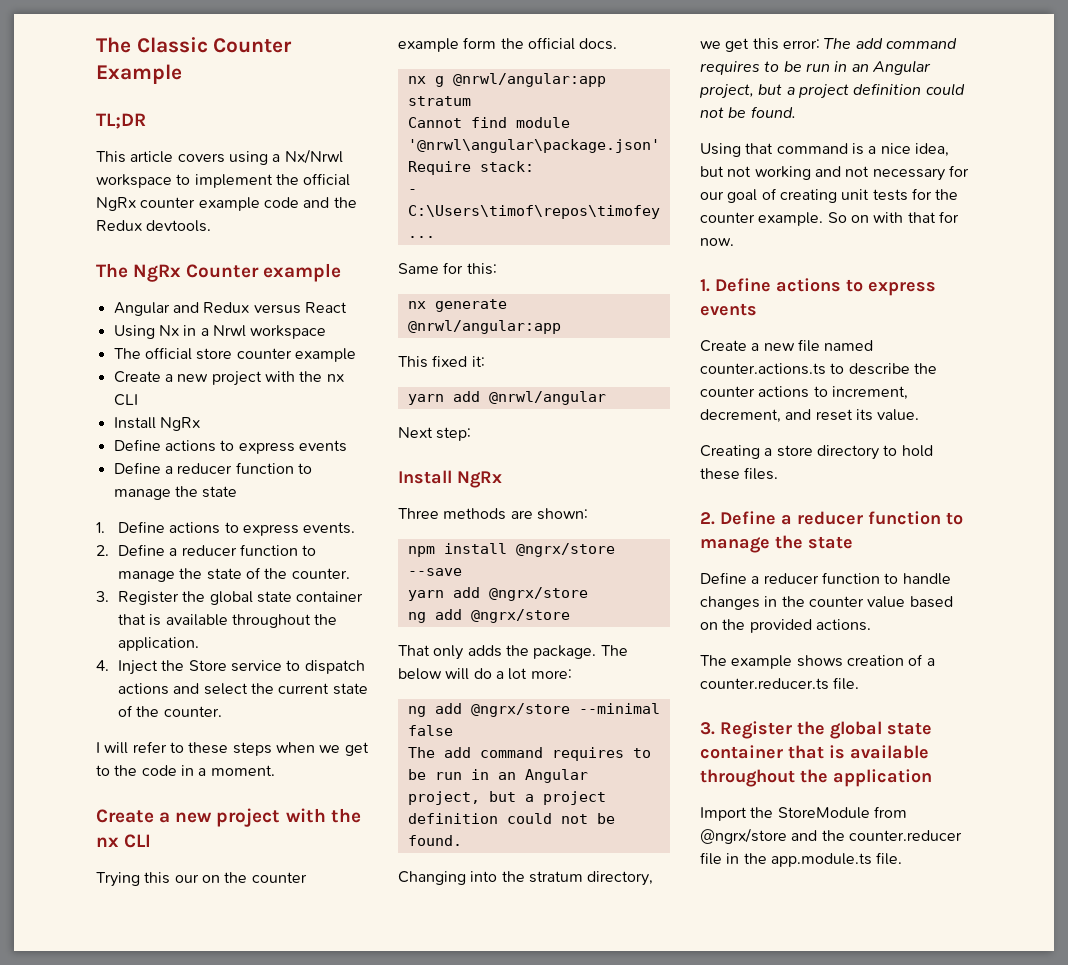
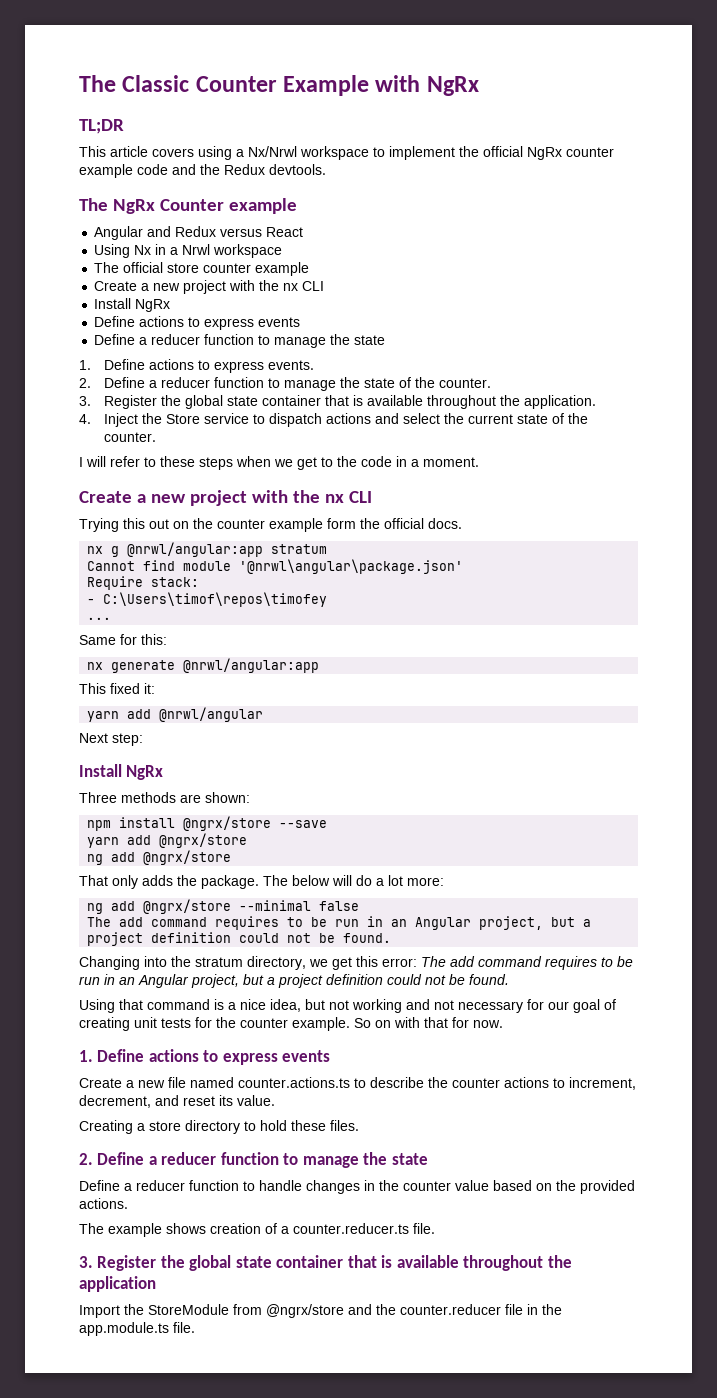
(182, 74) none -> [375,75,479,96] with NgRx
[174,874,199,883] our -> [149,519,169,529] out

